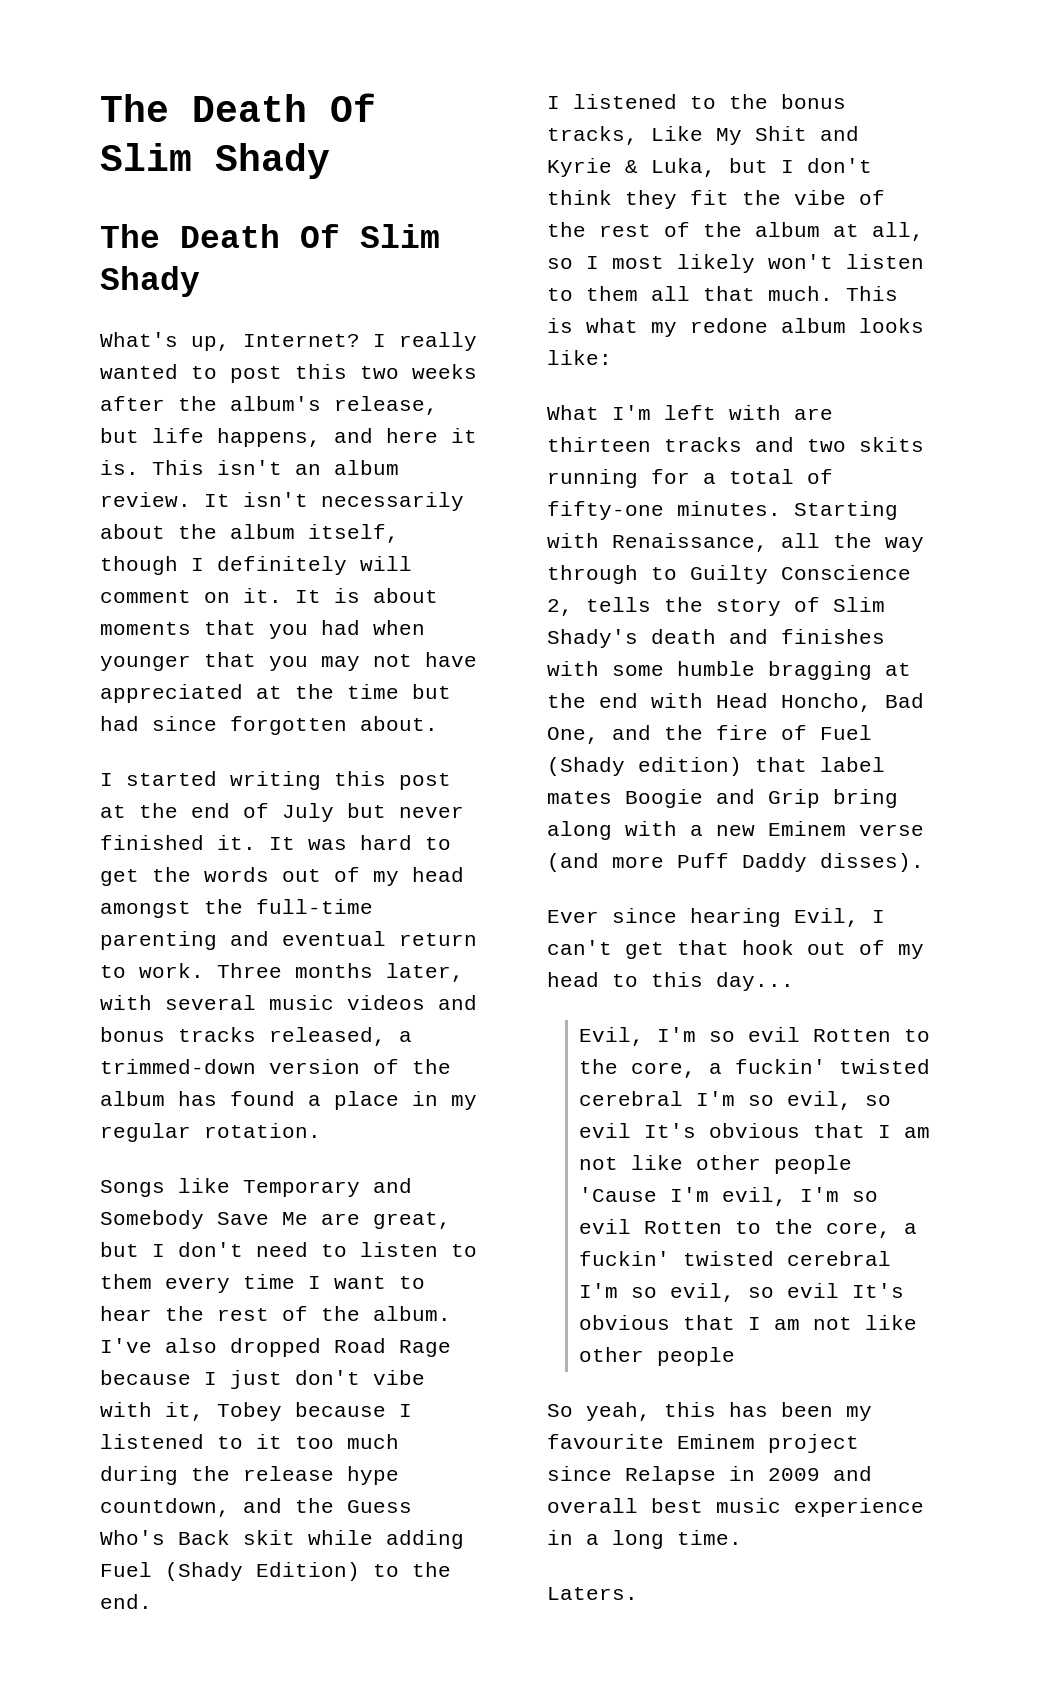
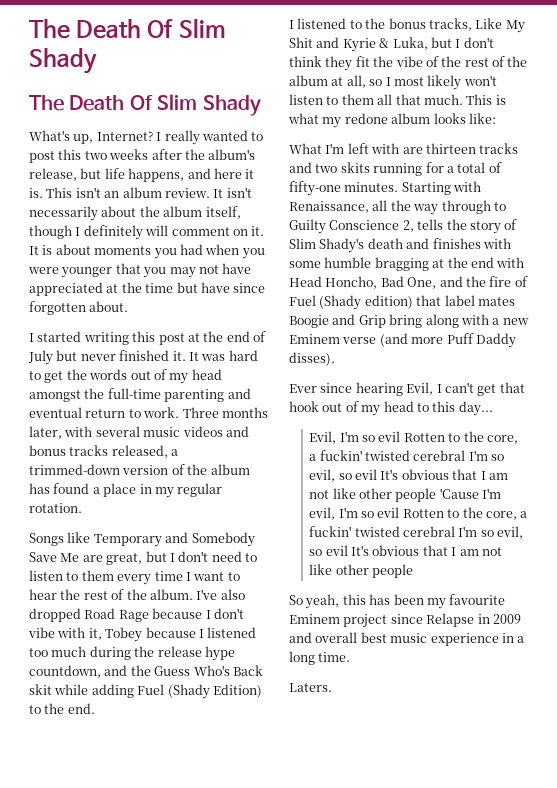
[204,620,256,635] that -> (152, 250) none
(425, 627) none -> [241,248,265,259] [28,267,59,274] you were
[100,716,139,731] had -> [200,282,230,293] have
[230,1370,282,1389] just -> (211, 614) none
[217,1434,282,1449] to it -> (257, 632) none

